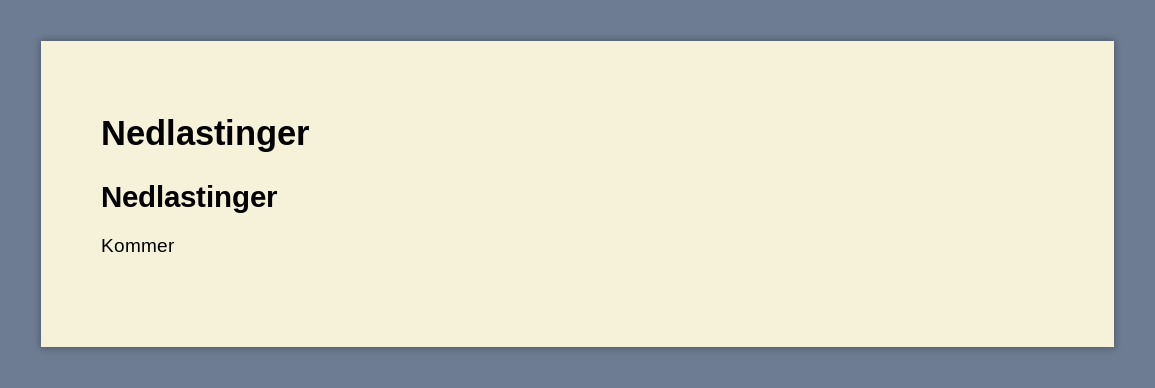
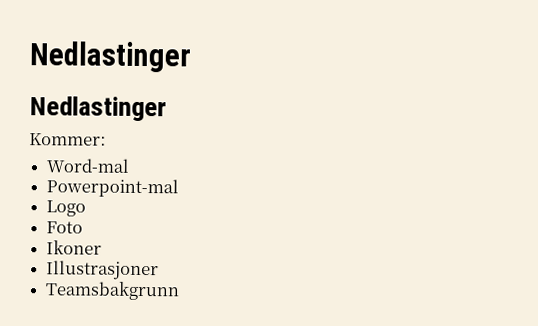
[101,239,175,252] Kommer -> [29,133,106,146] [46,158,131,173] [46,178,180,198] [46,200,87,217] [46,221,84,234] [46,240,103,255] [46,260,160,281] [45,281,181,301] Kommer: // Word-mal // Powerpoint-mal // Logo // Foto // Ikoner // Illustrasjoner // Teamsbakgrunn

